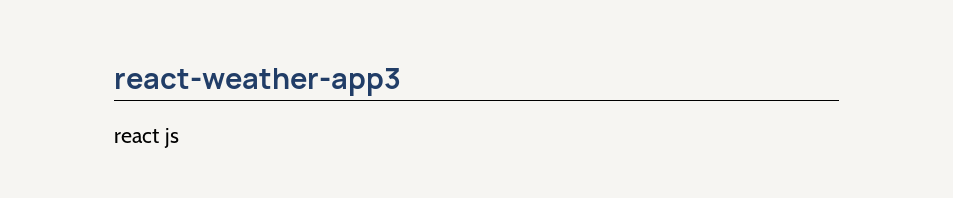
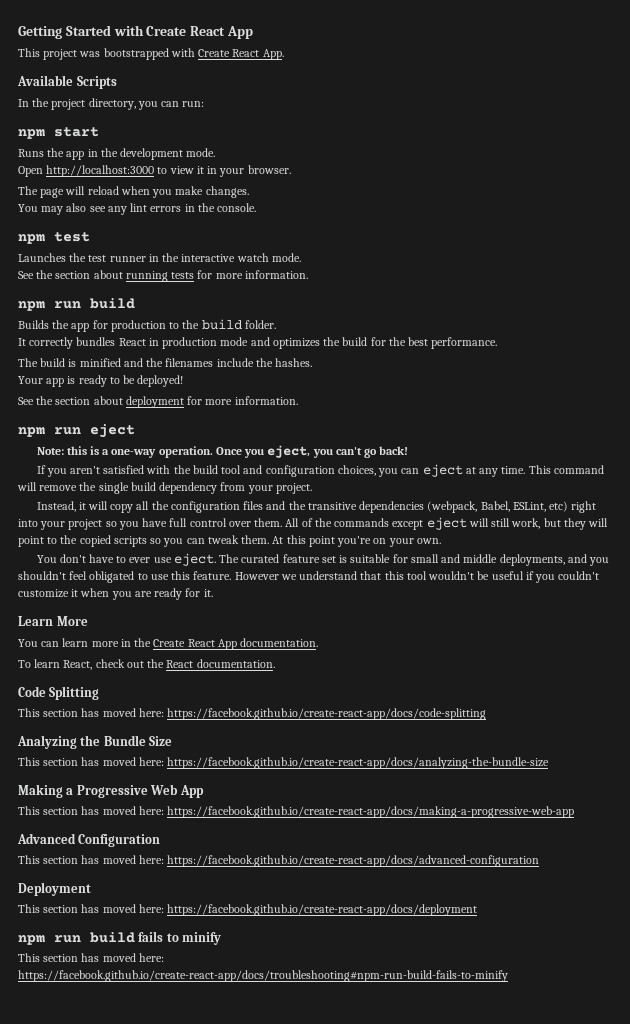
[114,68,401,96] [114,128,179,148] react-weather-app3 // react js -> [18,25,253,39] [18,48,284,60] [17,75,117,89] [18,98,205,110] [18,127,99,139] [18,148,216,160] [18,165,291,177] [18,186,249,198] [18,203,257,215] [18,232,90,244] [18,253,301,262] [18,270,308,282] [18,298,135,311] [18,319,276,332] [18,337,498,349] [18,358,313,367] [18,375,184,387] [18,396,298,408] [18,424,135,438] [36,445,409,458] [36,464,604,477] [17,482,312,494] [36,501,597,513] [18,517,609,530] [18,535,441,547] [36,553,610,566] [18,571,600,583] [18,588,213,600] [18,616,88,626] [18,638,319,650] [18,659,275,670] [18,686,100,700] [18,708,487,720] [17,735,173,749] [18,757,550,769] [18,784,204,798] [18,806,575,818] [17,833,161,847] [18,855,540,867] [18,882,91,896] [18,904,478,916] [18,931,222,945] [18,953,164,962] [18,970,508,982] Getting Started with Create React App // This project was bootstrapped with Create React App. // Available Scripts // In the project directory, you can run: // npm start // Runs the app in the development mode. // Open http://localhost:3000 to view it in your browser. // The page will reload when you make changes. // You may also see any lint errors in the console. // npm test // Launches the test runner in the interactive watch mode. // See the section about running tests for more information. // npm run build // Builds the app for production to the build folder. // It correctly bundles React in production mode and optimizes the build for the best performance. // The build is minified and the filenames include the hashes. // Your app is ready to be deployed! // See the section about deployment for more information. // npm run eject // Note: this is a one-way operation. Once you eject, you can't go back! // If you aren't satisfied with the build tool and configuration choices, you can eject at any time. This command will remove the single build dependency from your project. // Instead, it will copy all the configuration files and the transitive dependencies (webpack, Babel, ESLint, etc) right into your project so you have full control over them. All of the commands except eject will still work, but they will point to the copied scripts so you can tweak them. At this point you're on your own. // You don't have to ever use eject. The curated feature set is suitable for small and middle deployments, and you shouldn't feel obligated to use this feature. However we understand that this tool wouldn't be useful if you couldn't customize it when you are ready for it. // Learn More // You can learn more in the Create React App documentation. // To learn React, check out the React documentation. // Code Splitting // This section has moved here: https://facebook.github.io/create-react-app/docs/code-splitting // Analyzing the Bundle Size // This section has moved here: https://facebook.github.io/create-react-app/docs/analyzing-the-bundle-size // Making a Progressive Web App // This section has moved here: https://facebook.github.io/create-react-app/docs/making-a-progressive-web-app // Advanced Configuration // This section has moved here: https://facebook.github.io/create-react-app/docs/advanced-configuration // Deployment // This section has moved here: https://facebook.github.io/create-react-app/docs/deployment // npm run build fails to minify // This section has moved here: https://facebook.github.io/create-react-app/docs/troubleshooting#npm-run-build-fails-to-minify

